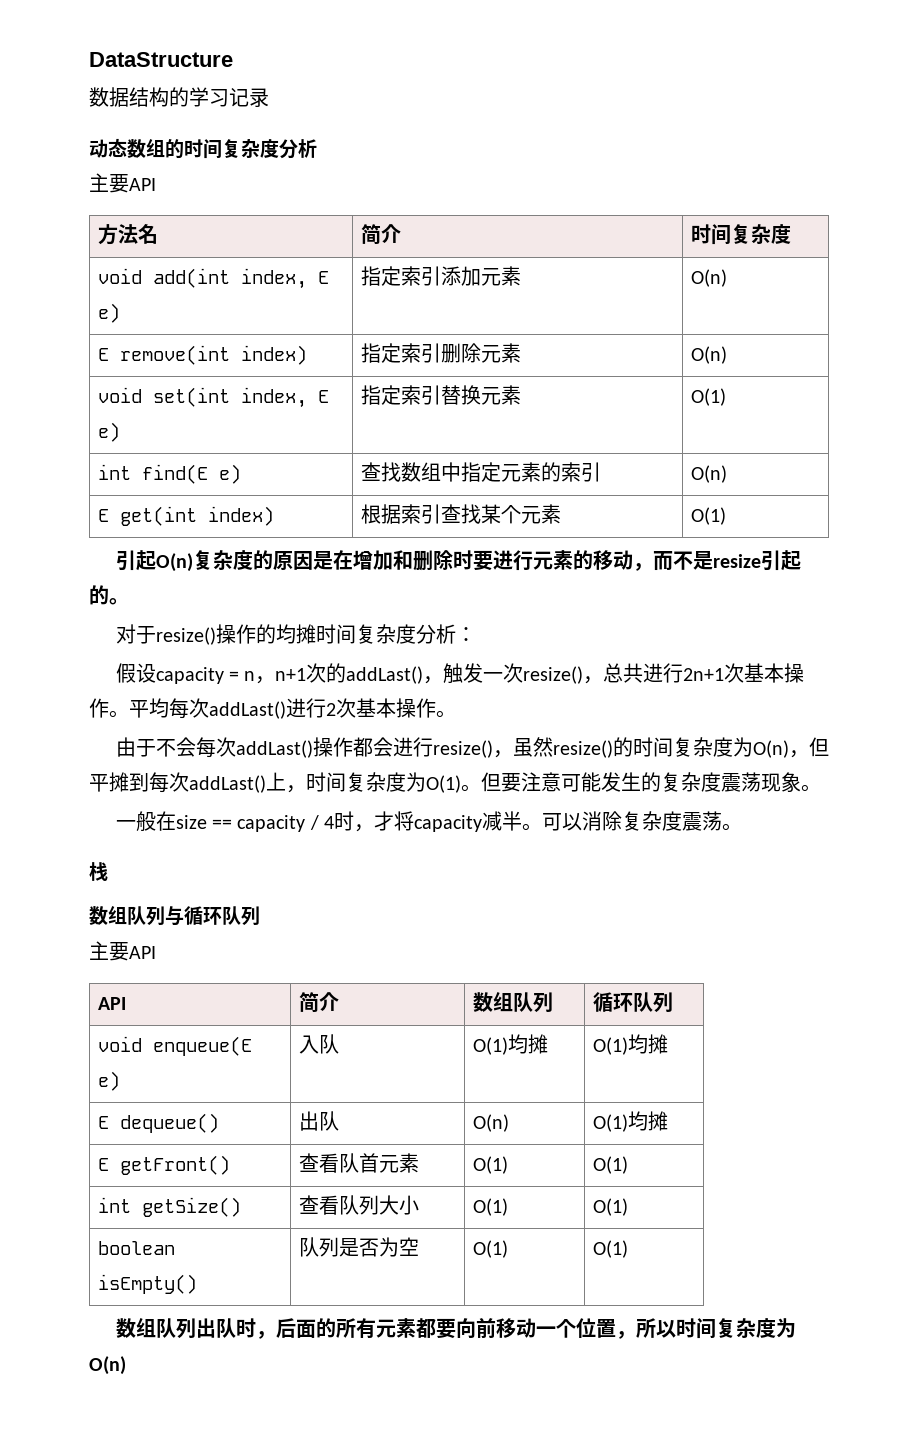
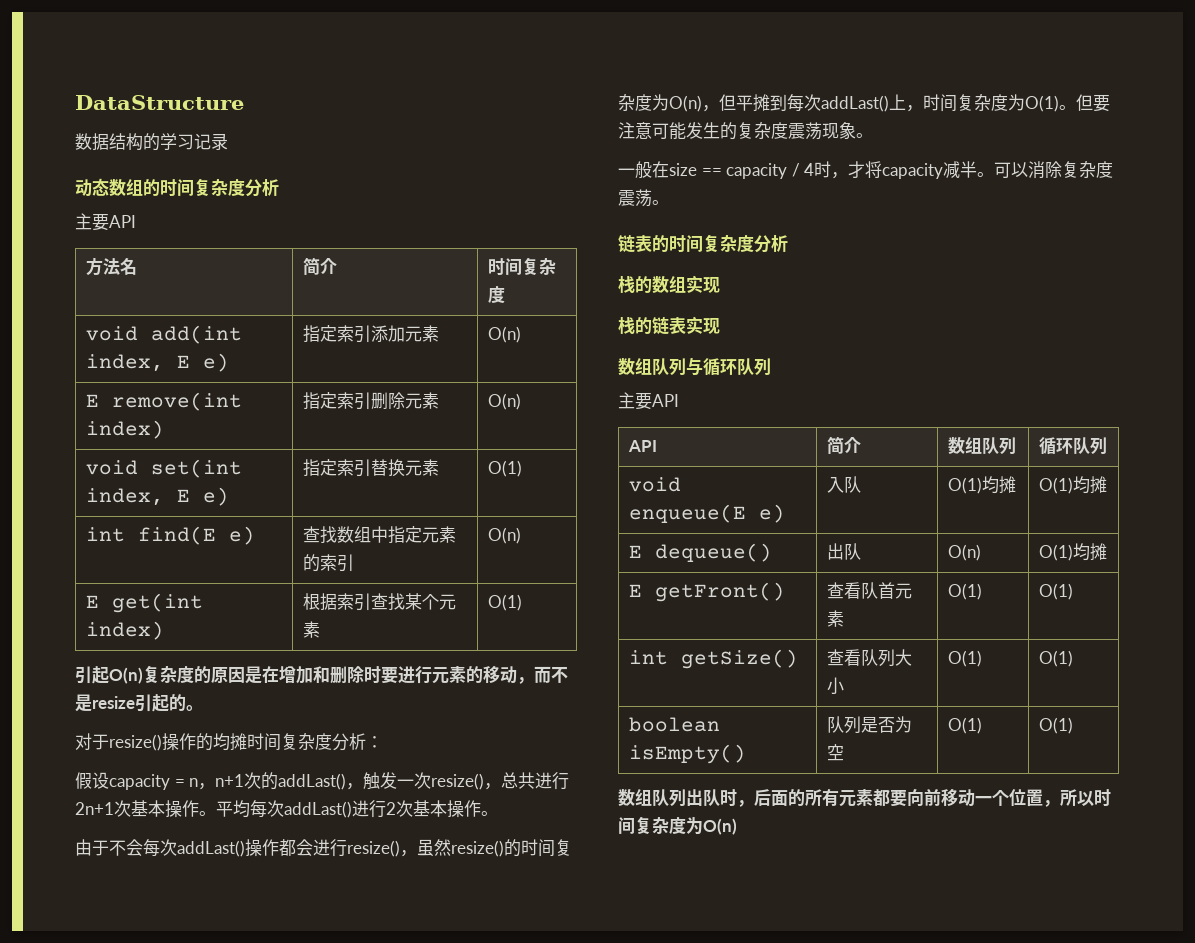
[89,862,108,881] 栈 -> [618,234,788,253] [618,275,720,293] [618,316,720,335] 链表的时间复杂度分析 // 栈的数组实现 // 栈的链表实现

